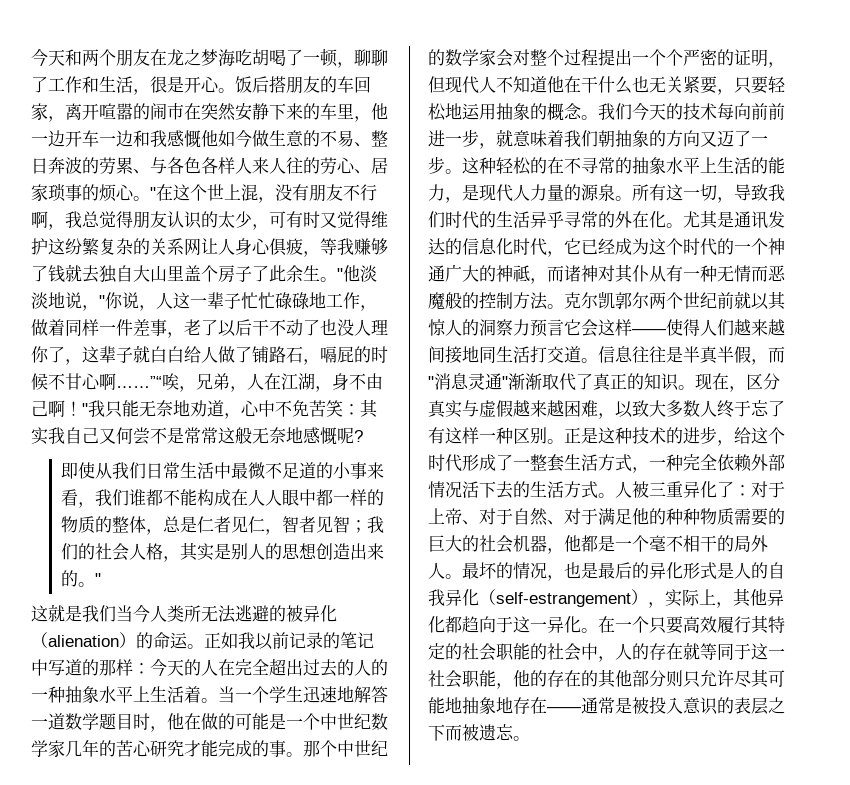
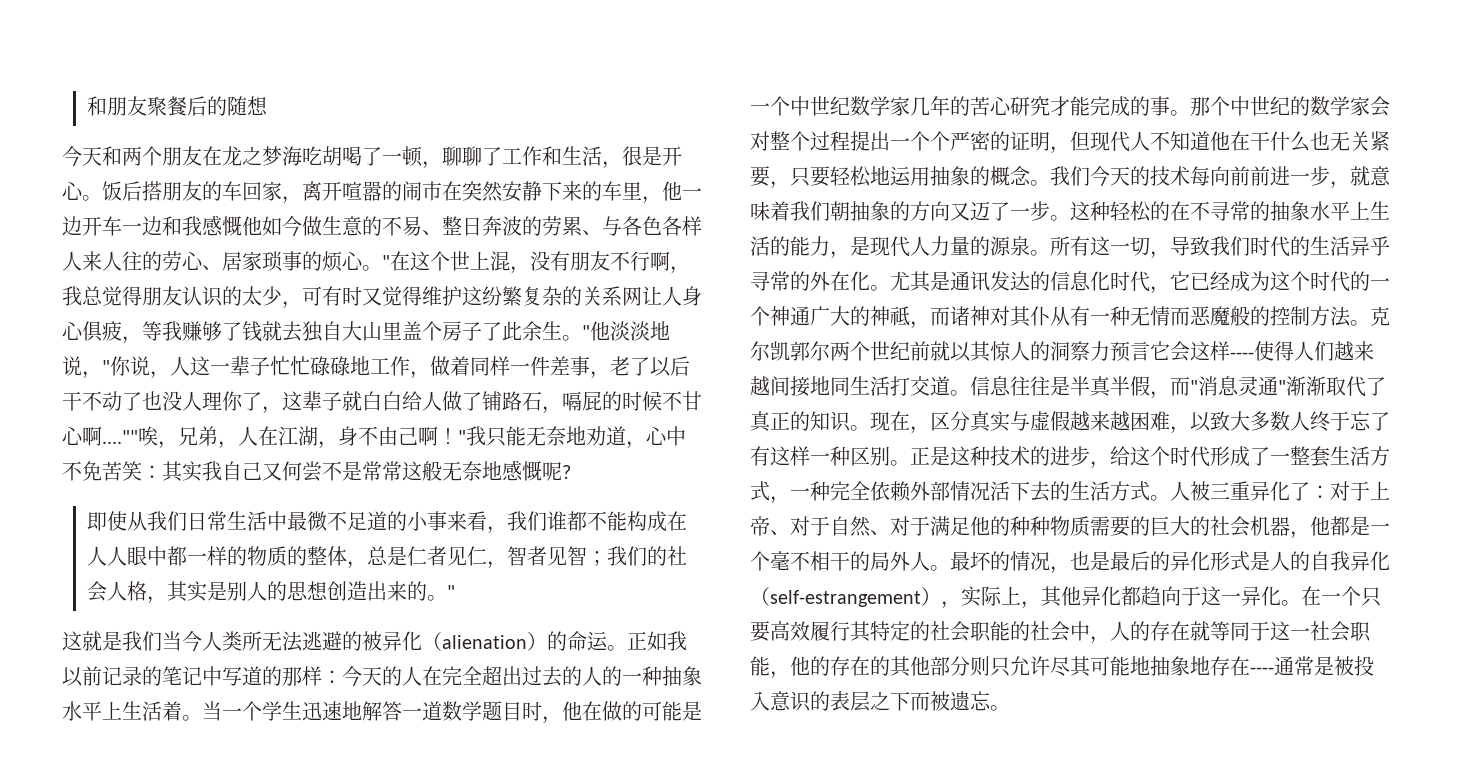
(31, 57) none -> [86,96,268,116] 和朋友聚餐后的随想 //
[116,376,162,388] ……”“ -> [102,430,138,444] ....""
[632,329,666,334] —— -> [1230,352,1254,359] ----
[547,707,581,712] —— -> [1250,667,1274,674] ----

